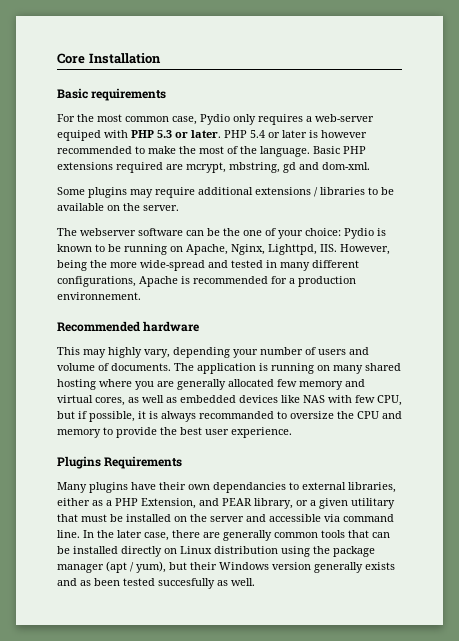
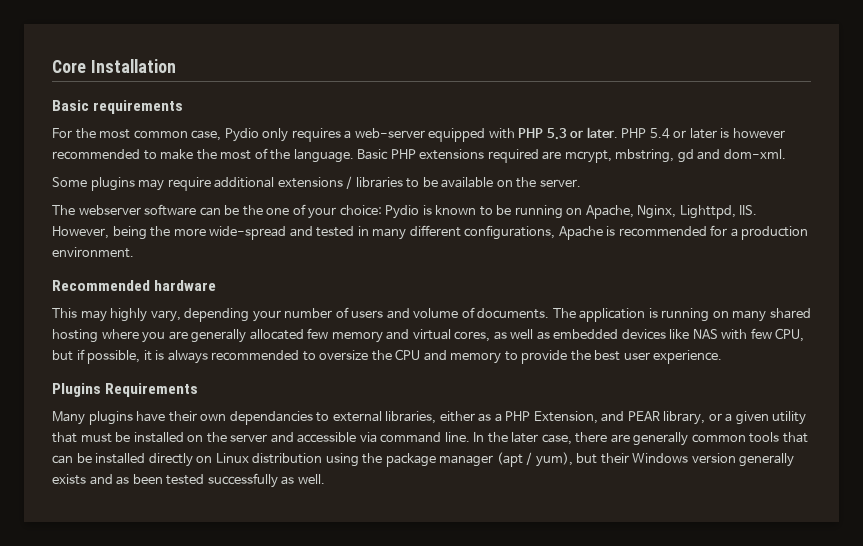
[57,130,101,141] equiped -> [428,128,486,142] equipped
[57,292,141,300] environnement. -> [52,247,134,258] environment.
[199,411,274,419] recommanded -> [211,350,300,361] recommended
[351,498,395,509] utilitary -> [772,411,807,425] utility
[158,578,215,589] succesfully -> [207,473,278,488] successfully

